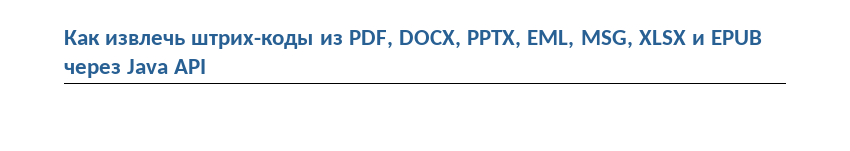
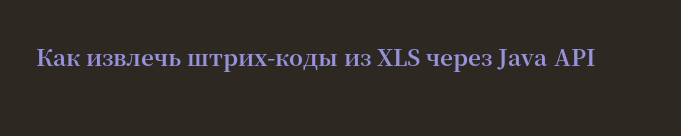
[348,30,763,49] PDF, DOCX, PPTX, EML, MSG, XLSX и EPUB -> [377,49,421,66] XLS

